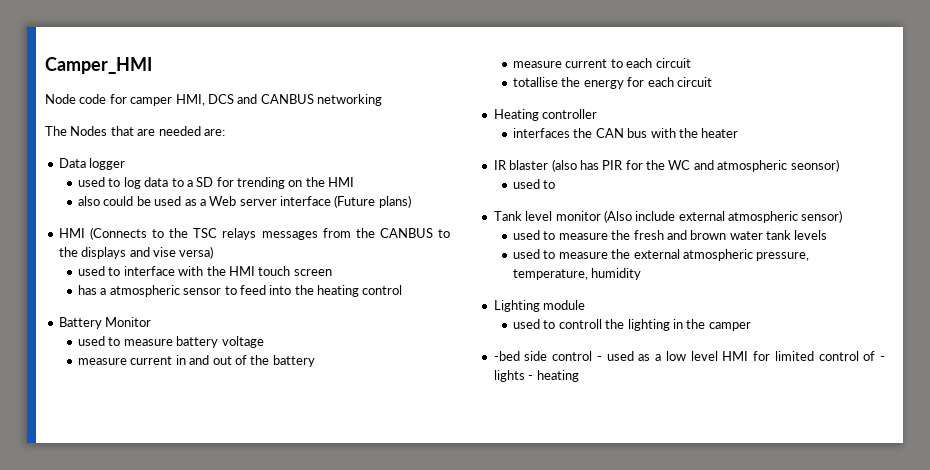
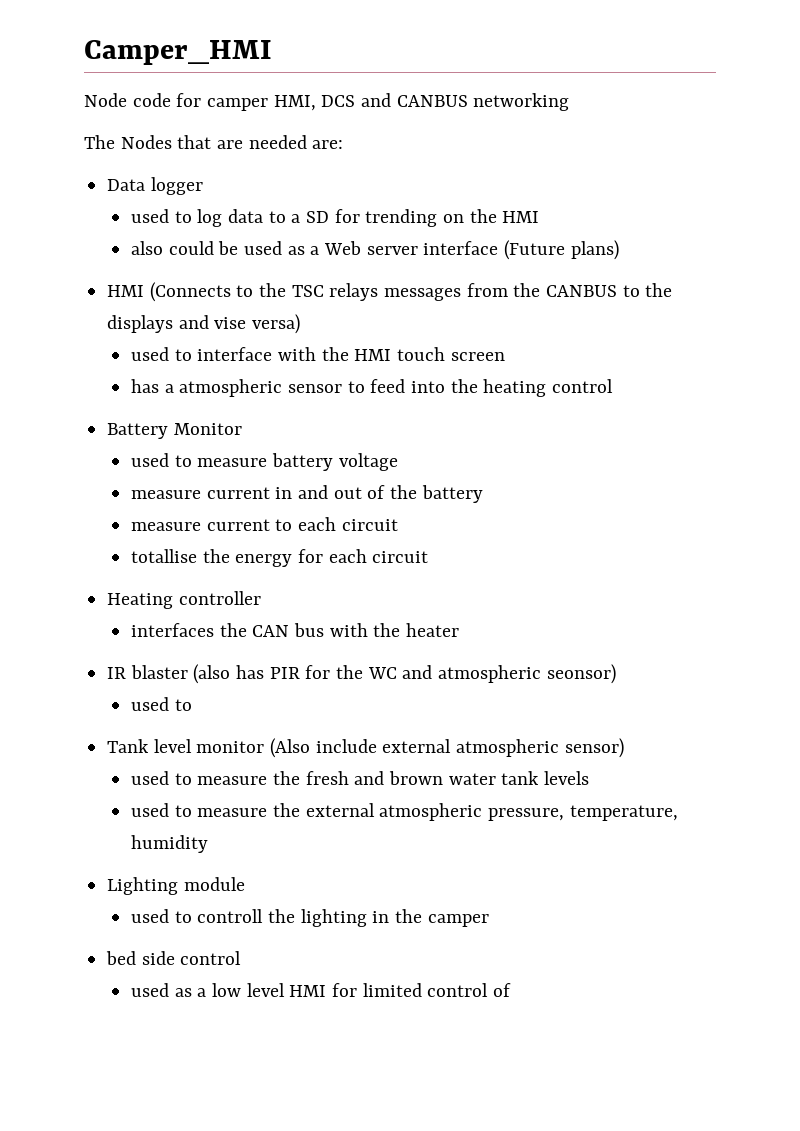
[493,351,520,361] -bed -> [106,951,137,965] bed
[596,356,602,361] - -> (242, 958) //
[880,356,885,361] [493,370,579,382] - lights - heating -> (512, 990) none

